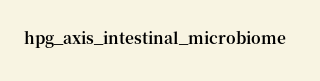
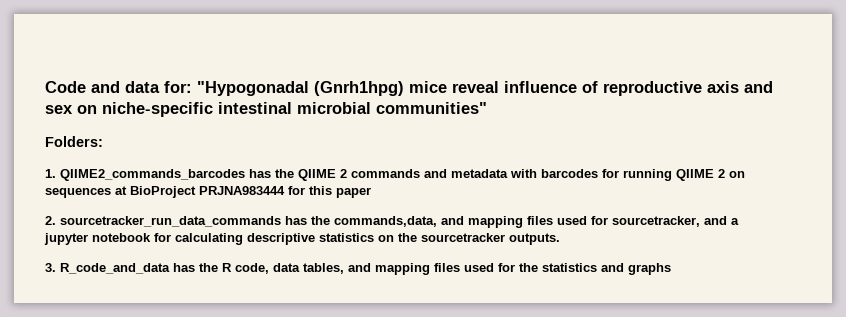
[24,30,286,48] hpg_axis_intestinal_microbiome -> [45,81,773,96] [45,102,487,117] [45,136,103,147] [45,169,745,181] [45,186,371,198] [45,216,739,228] [44,233,560,245] [45,263,671,275] Code and data for: "Hypogonadal (Gnrh1hpg) mice reveal influence of reproductive axis and sex on niche-specific intestinal microbial communities" // Folders: // 1. QIIME2_commands_barcodes has the QIIME 2 commands and metadata with barcodes for running QIIME 2 on sequences at BioProject PRJNA983444 for this paper // 2. sourcetracker_run_data_commands has the commands,data, and mapping files used for sourcetracker, and a jupyter notebook for calculating descriptive statistics on the sourcetracker outputs. // 3. R_code_and_data has the R code, data tables, and mapping files used for the statistics and graphs

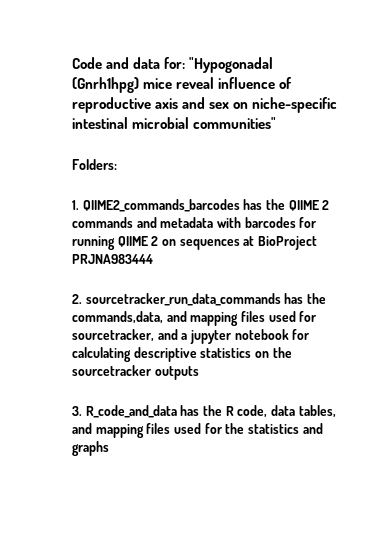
[288,186,371,198] for this paper -> (153, 259) none
[509,233,560,245] outputs. -> [154,366,199,380] outputs

